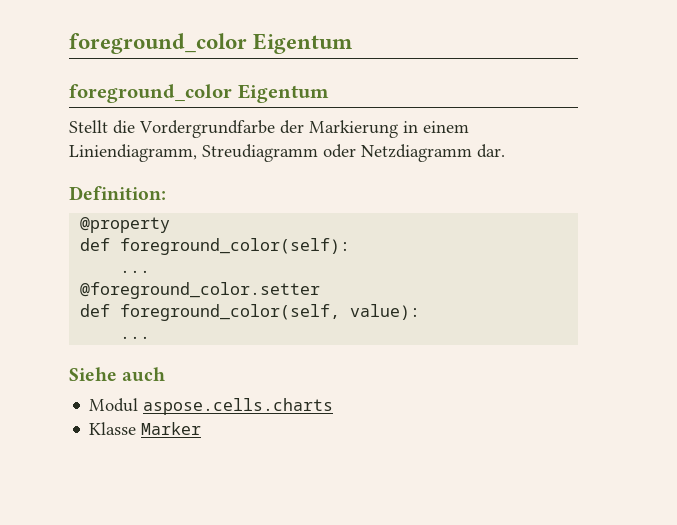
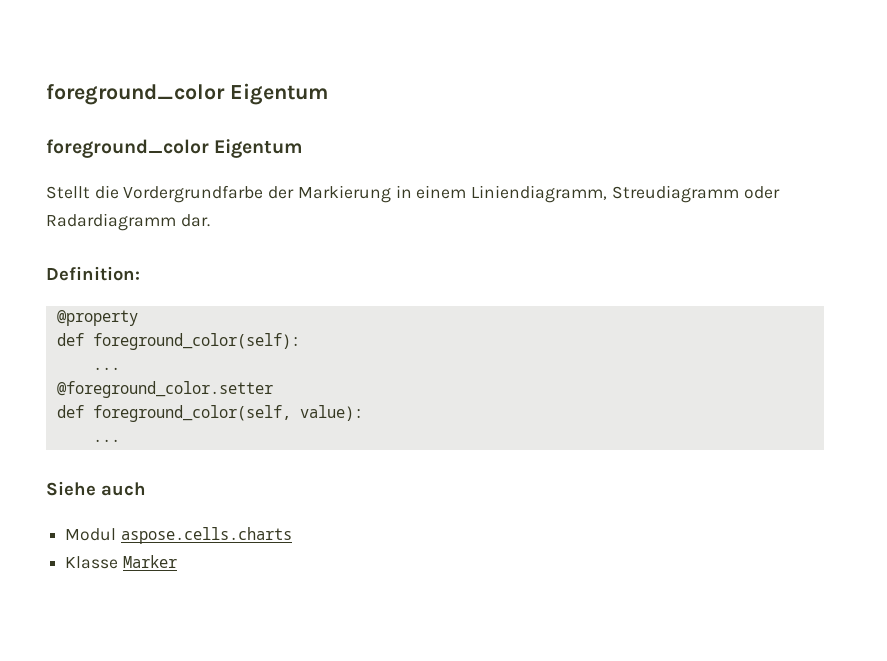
[361,144,472,162] Netzdiagramm -> [46,213,176,231] Radardiagramm

